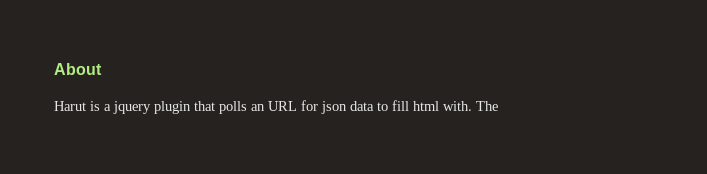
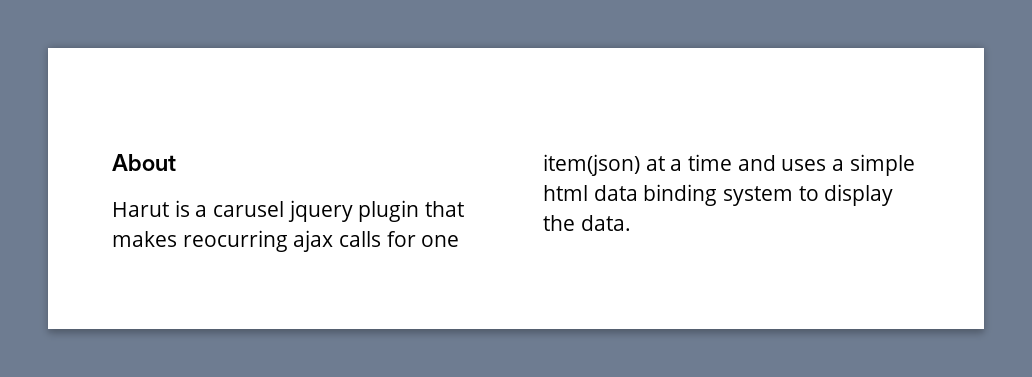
(111, 107) none -> [213,201,285,217] carusel
[219,100,498,114] polls an URL for json data to fill html with. The -> [112,230,460,252] [543,154,915,176] [543,184,894,206] [543,215,631,231] makes reocurring ajax calls for one item(json) at a time and uses a simple html data binding system to display the data.

